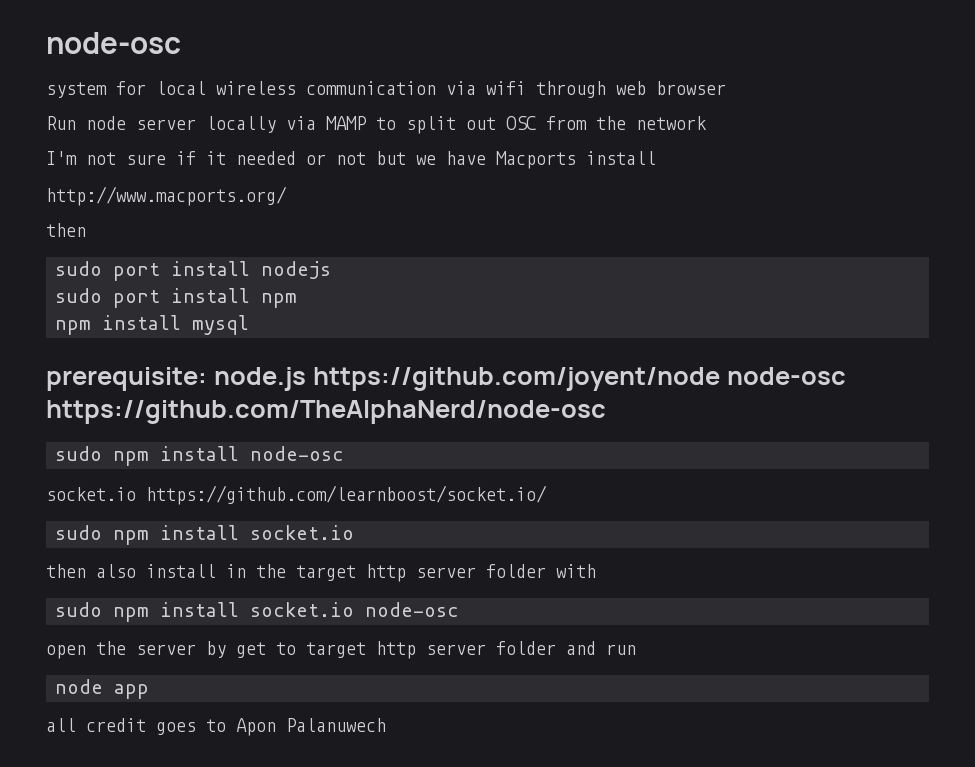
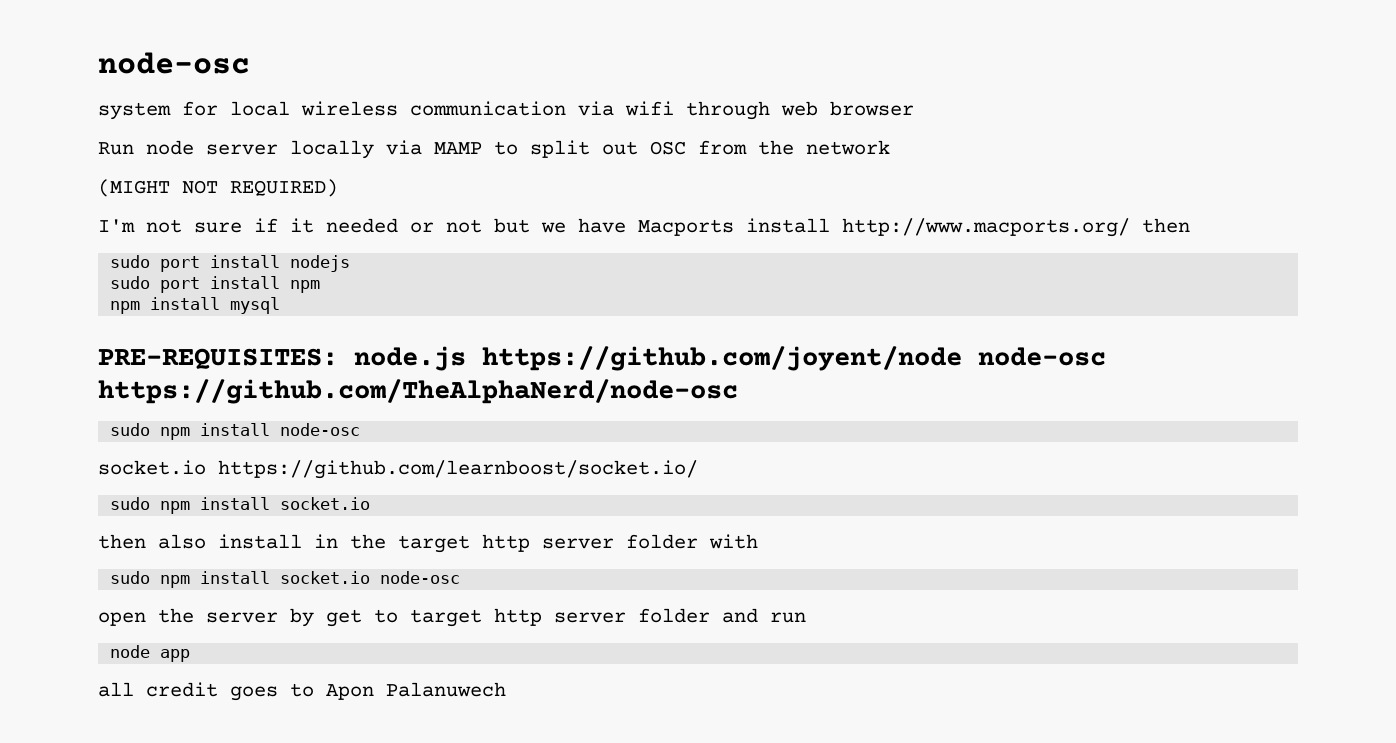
(707, 123) none -> [98,179,338,197] // (MIGHT NOT REQUIRED)
(656, 158) // -> (830, 225) none
(287, 196) // -> (1130, 227) none
[46,367,207,391] prerequisite: -> [98,348,338,369] PRE-REQUISITES:

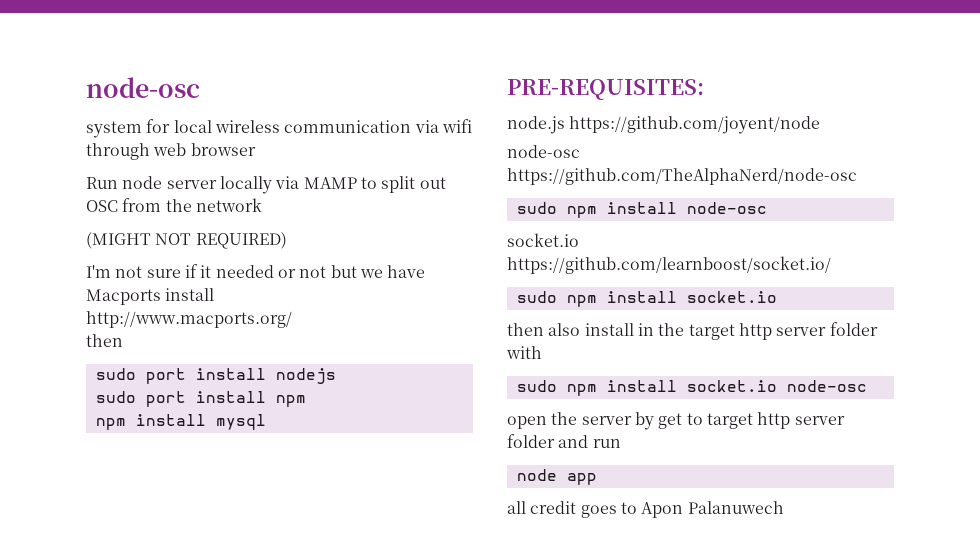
(830, 225) none -> (215, 294) //
(1130, 227) none -> (292, 319) //
(338, 358) none -> (704, 89) //
(962, 358) none -> (821, 125) //

